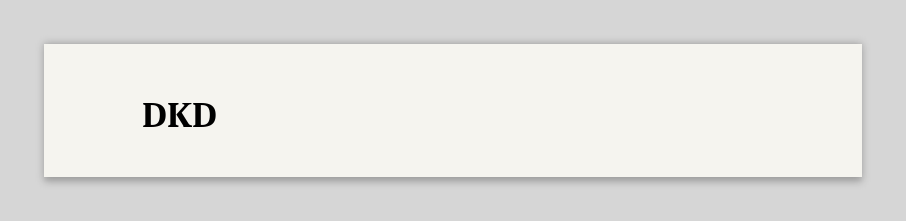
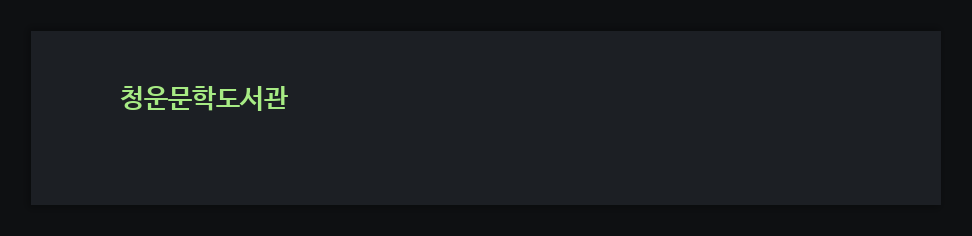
[142,103,217,127] DKD -> [120,86,288,111] 청운문학도서관

